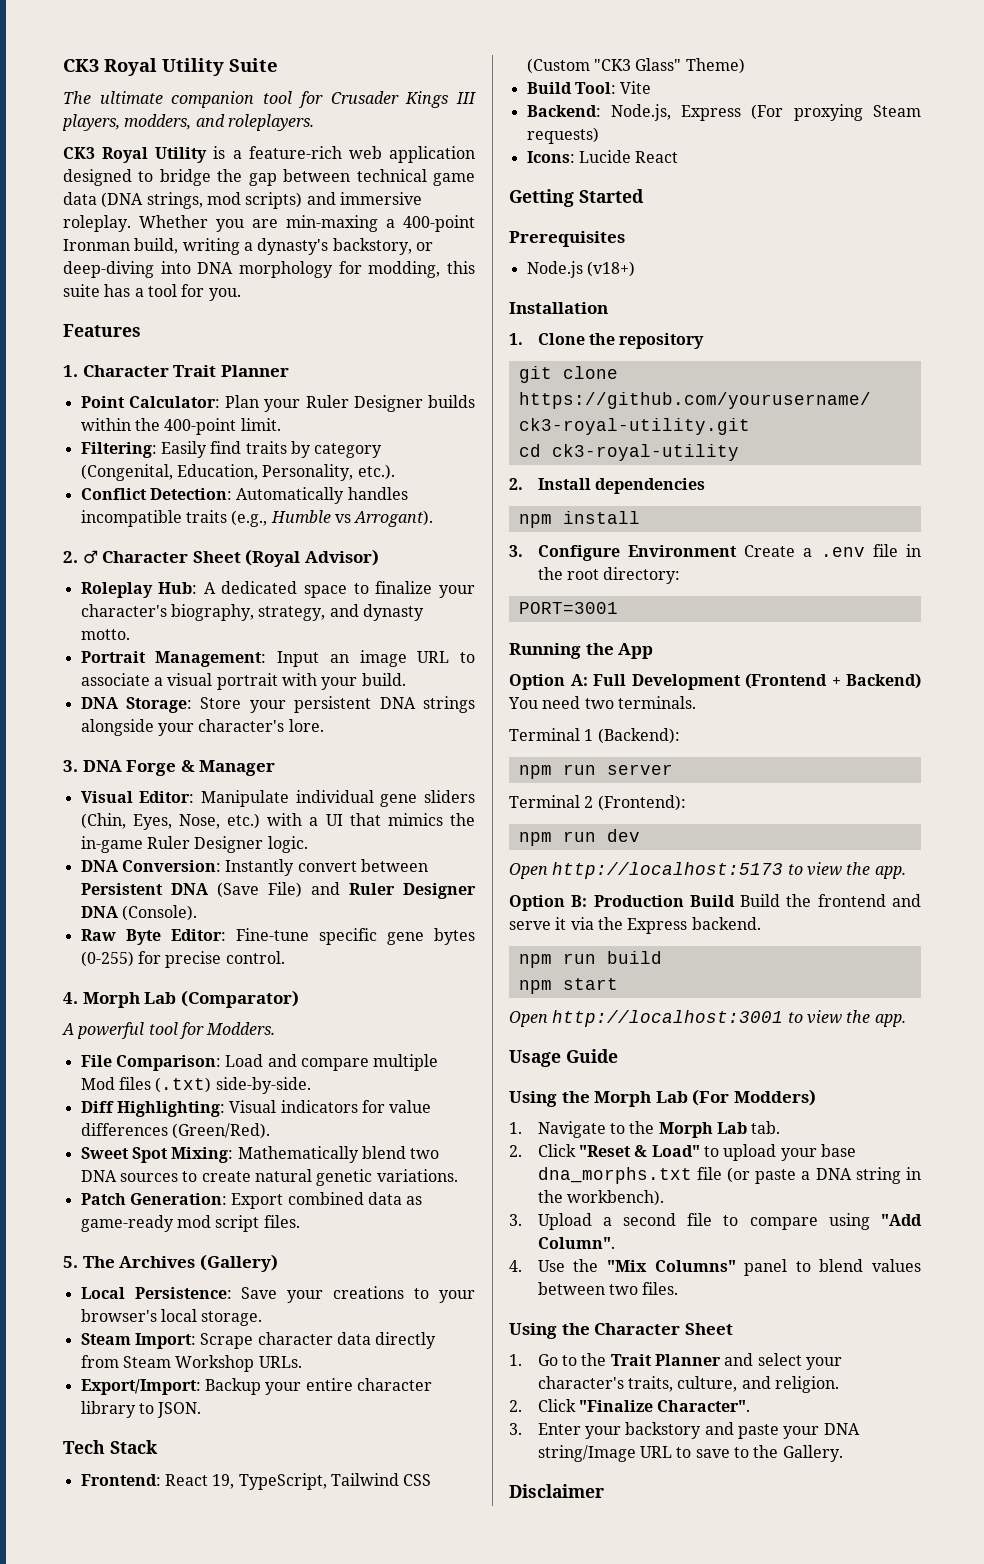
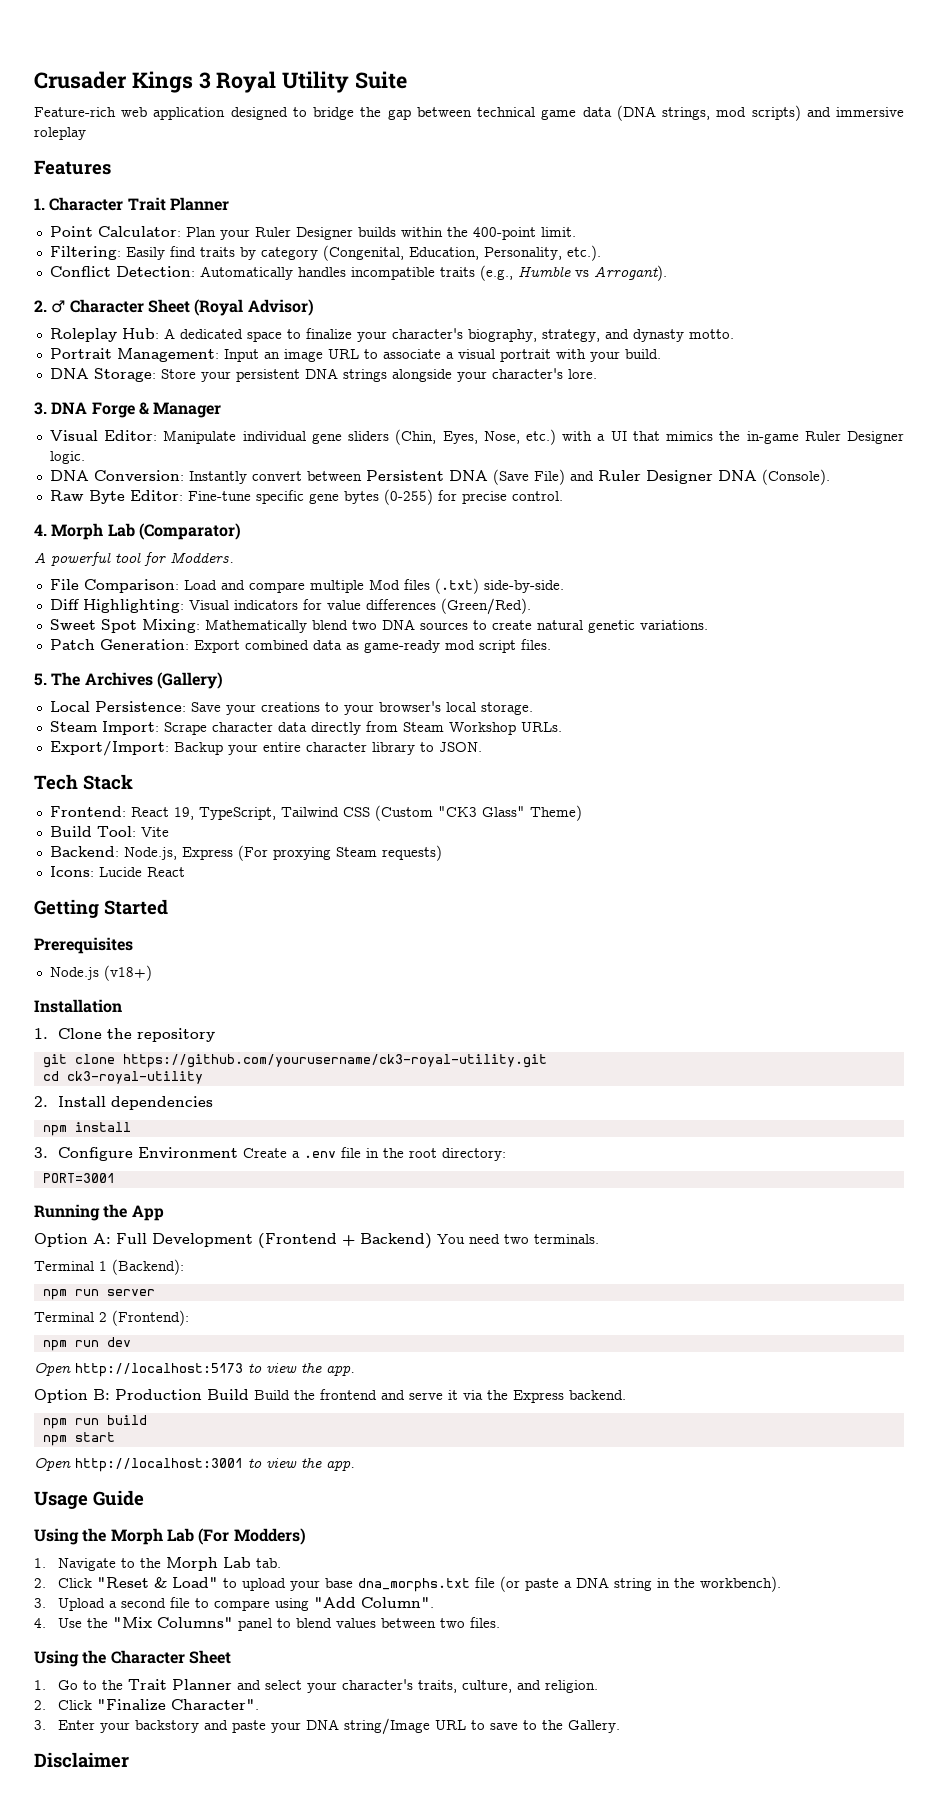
[63,59,99,72] CK3 -> [34,71,211,93] Crusader Kings 3
[63,91,477,108] [62,114,314,131] [63,146,342,163] The ultimate companion tool for Crusader Kings III players, modders, and roleplayers. // CK3 Royal Utility is a feature-rich -> [34,107,116,117] Feature-rich
[63,215,475,232] [63,238,433,255] [63,261,476,278] [63,284,241,301] roleplay. Whether you are min-maxing a 400-point Ironman build, writing a dynasty's backstory, or deep-diving into DNA morphology for modding, this suite has a tool for you. -> [34,127,86,140] roleplay

